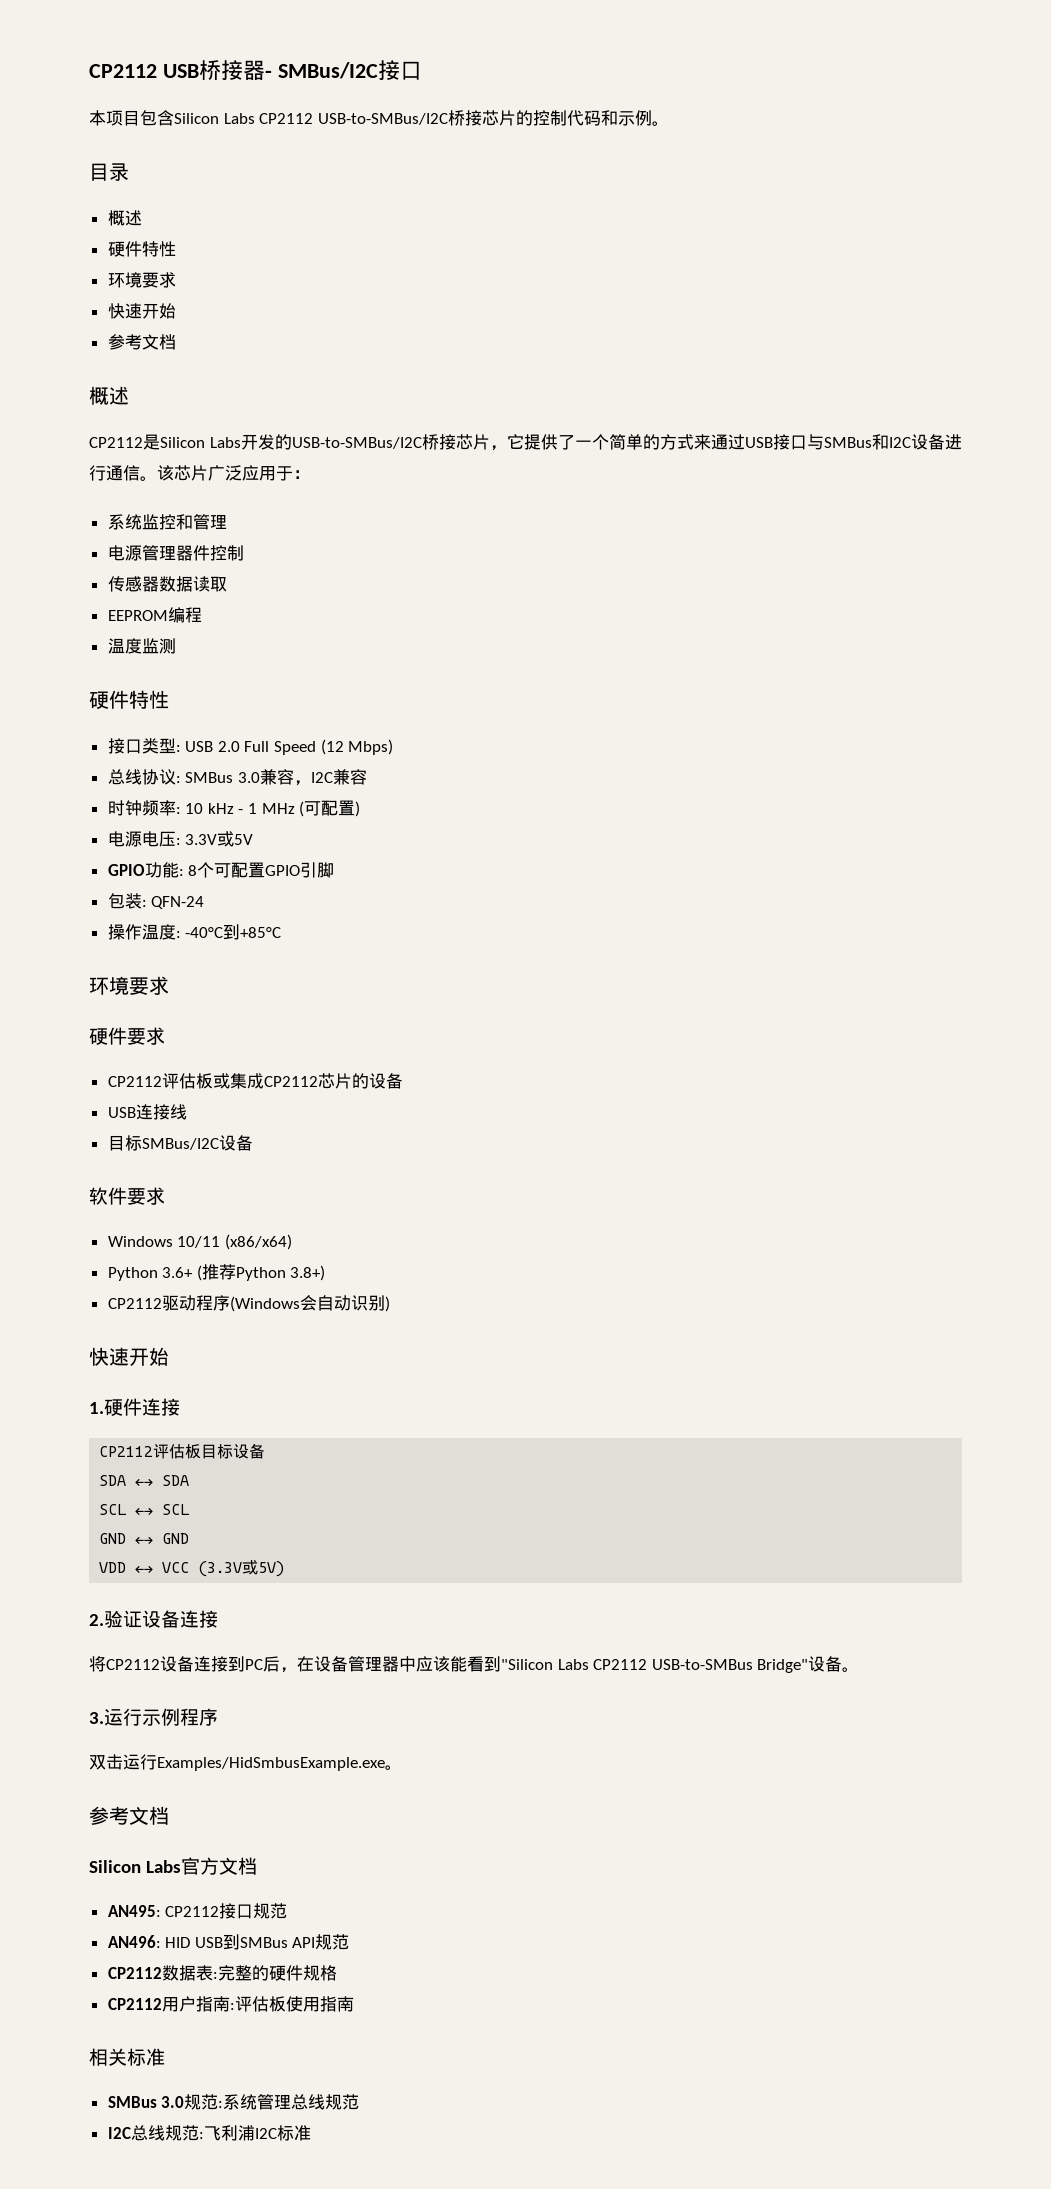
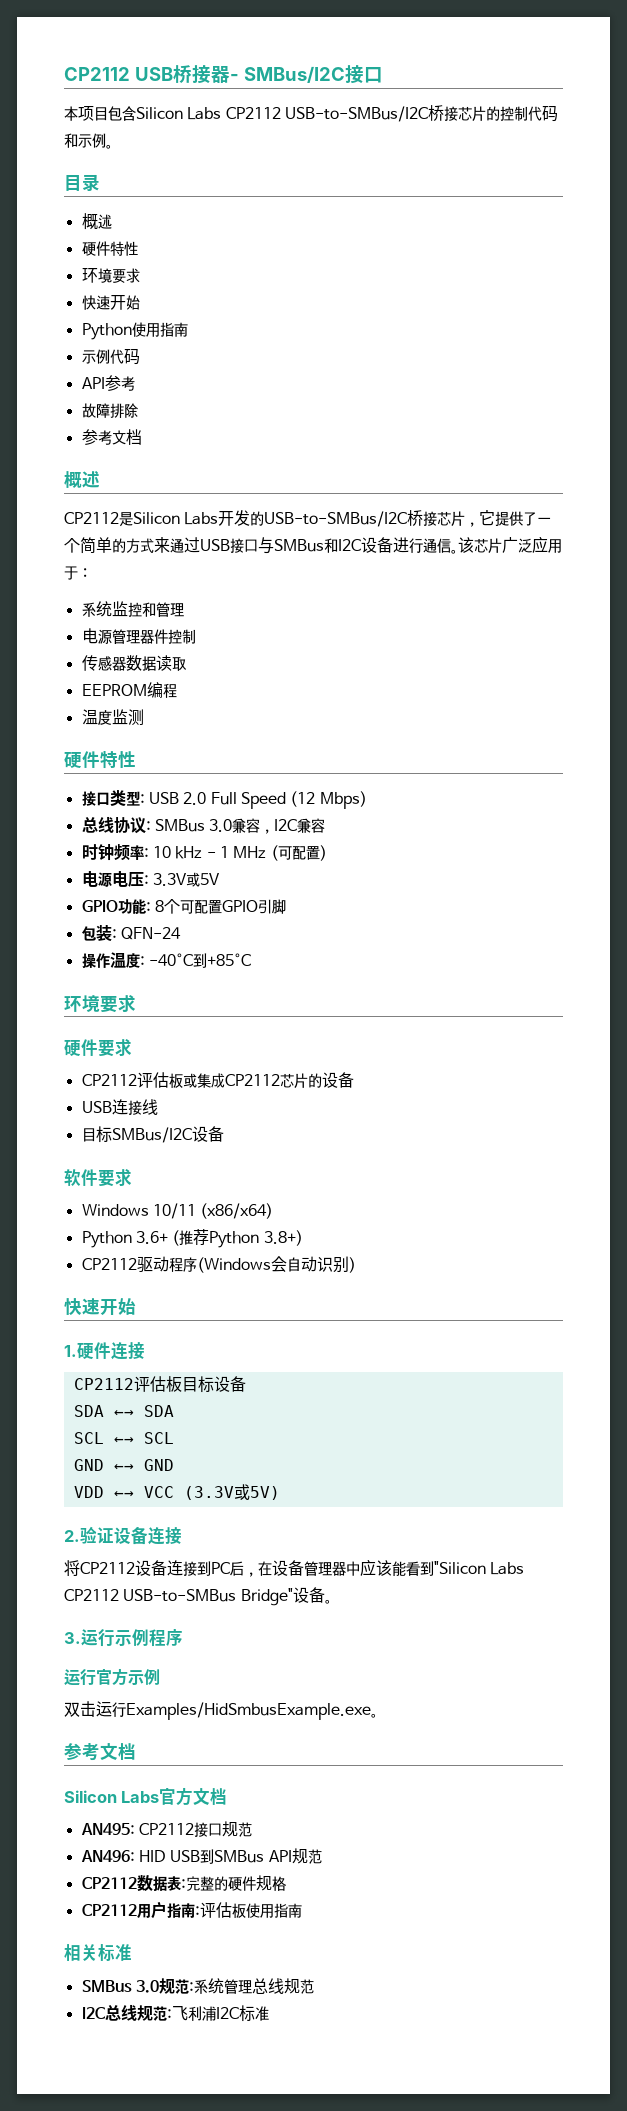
(176, 311) none -> [81,322,188,340] [81,348,140,365] [81,375,135,391] [81,403,138,418] // Python使用指南 // 示例代码 // API参考 // 故障排除
(218, 1717) none -> [64,1668,160,1686] // 运行官方示例

